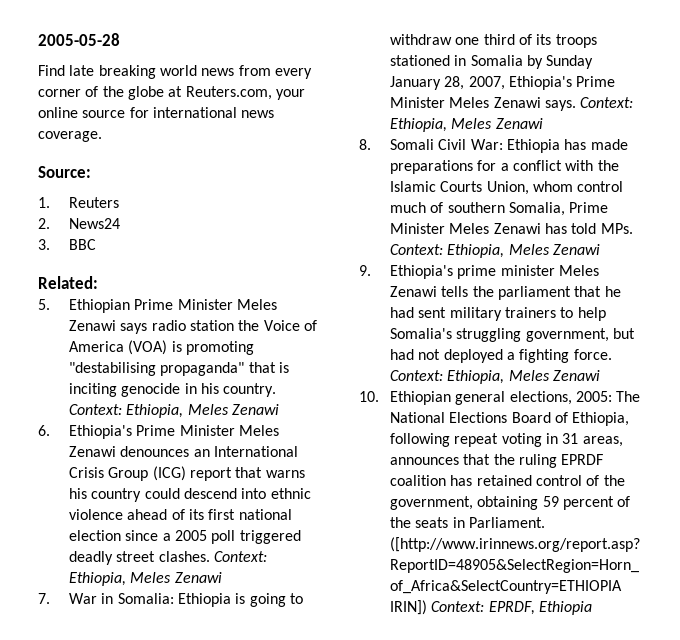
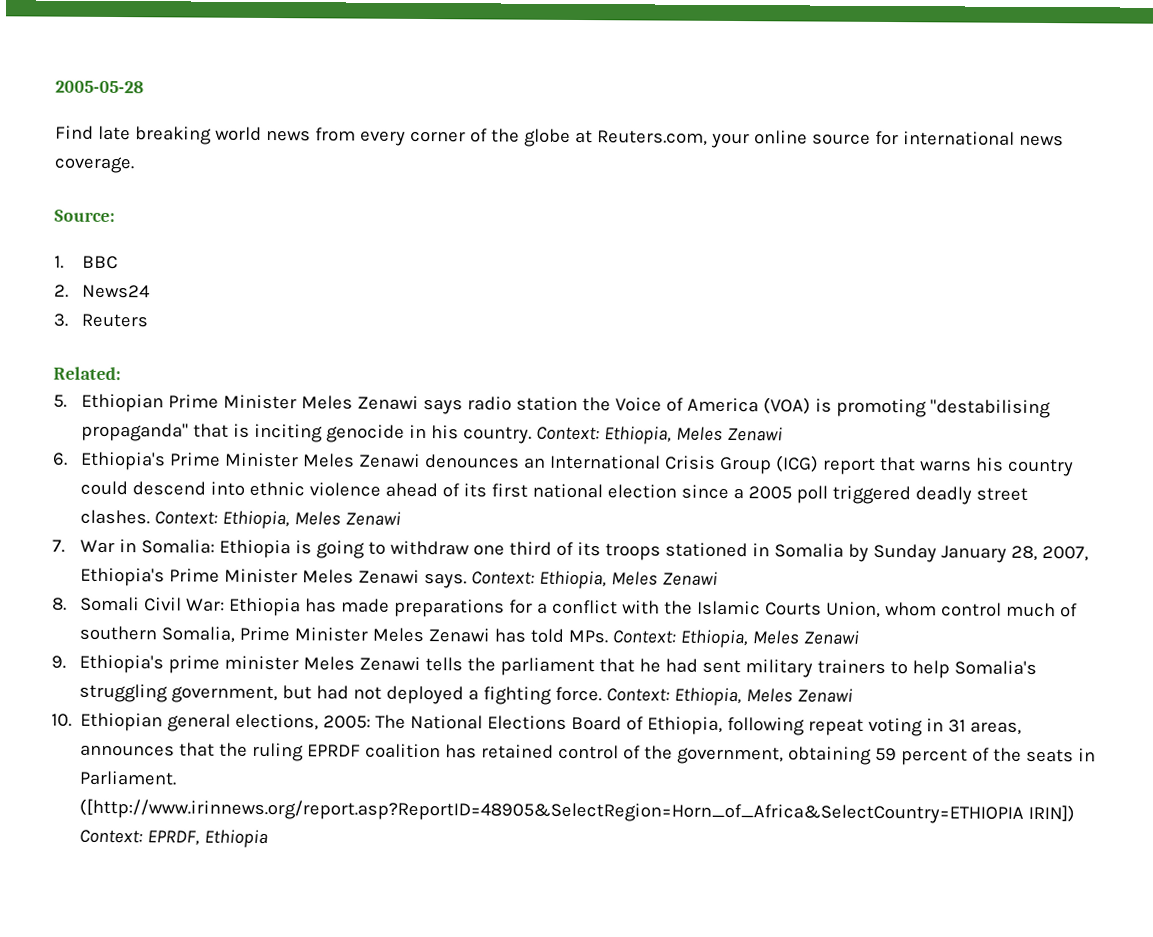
[69,197,120,208] Reuters -> [82,255,119,270] BBC
[69,239,97,250] BBC -> [81,313,149,328] Reuters

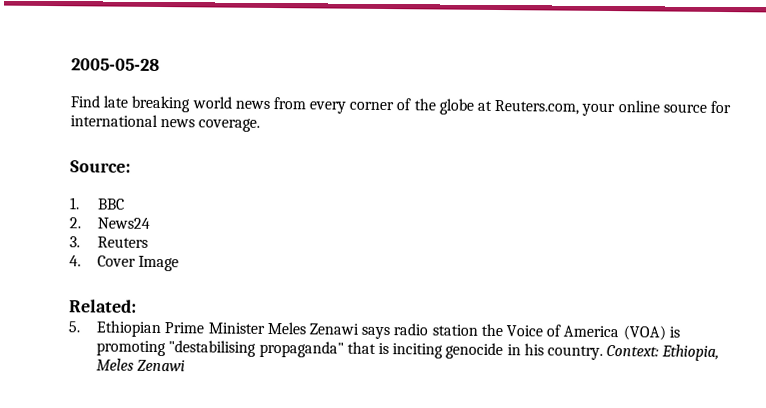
(149, 320) none -> [69,255,180,272] // 4. Cover Image
[53,451,1075,477] [80,480,1029,505] [80,509,402,530] [52,539,1090,563] [80,567,719,590] [52,596,1079,618] [79,625,860,649] [51,654,1038,679] [79,683,854,707] [51,712,1023,737] [80,742,1097,766] [79,770,178,786] [79,798,1076,824] [79,829,269,849] // 6. Ethiopia's Prime Minister Meles Zenawi denounces an International Crisis Group (ICG) report that warns his country could descend into ethnic violence ahead of its first national election since a 2005 poll triggered deadly street clashes. Context: Ethiopia, Meles Zenawi // 7. War in Somalia: Ethiopia is going to withdraw one third of its troops stationed in Somalia by Sunday January 28, 2007, Ethiopia's Prime Minister Meles Zenawi says. Context: Ethiopia, Meles Zenawi // 8. Somali Civil War: Ethiopia has made preparations for a conflict with the Islamic Courts Union, whom control much of southern Somalia, Prime Minister Meles Zenawi has told MPs. Context: Ethiopia, Meles Zenawi // 9. Ethiopia's prime minister Meles Zenawi tells the parliament that he had sent military trainers to help Somalia's struggling government, but had not deployed a fighting force. Context: Ethiopia, Meles Zenawi // 10. Ethiopian general elections, 2005: The National Elections Board of Ethiopia, following repeat voting in 31 areas, announces that the ruling EPRDF coalition has retained control of the government, obtaining 59 percent of the seats in Parliament. ([http://www.irinnews.org/report.asp?ReportID=48905&SelectRegion=Horn_of_Africa&SelectCountry=ETHIOPIA IRIN]) Context: EPRDF, Ethiopia -> (186, 365) none

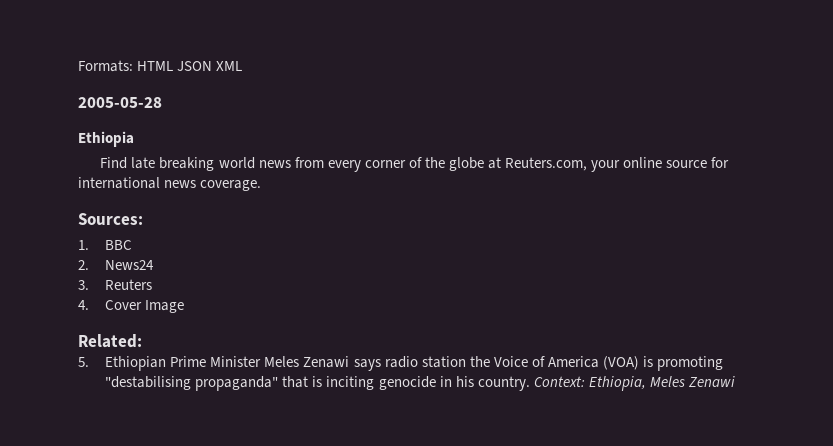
(71, 65) none -> [78,60,243,72] Formats: HTML JSON XML //
(160, 65) none -> [78,131,134,147] // Ethiopia
[70,160,131,173] Source: -> [78,213,143,225] Sources:

